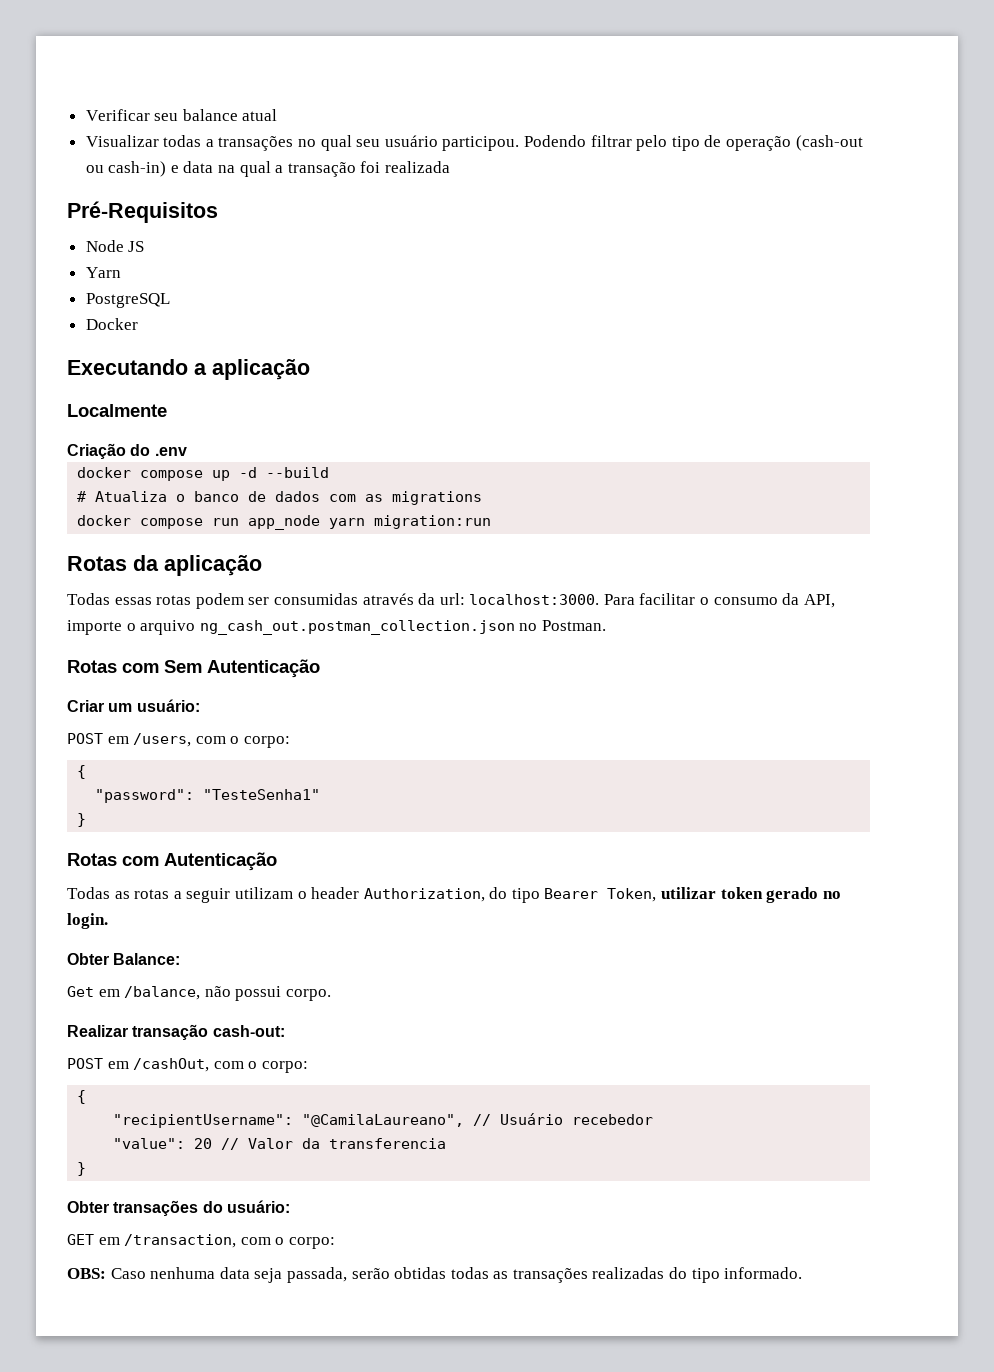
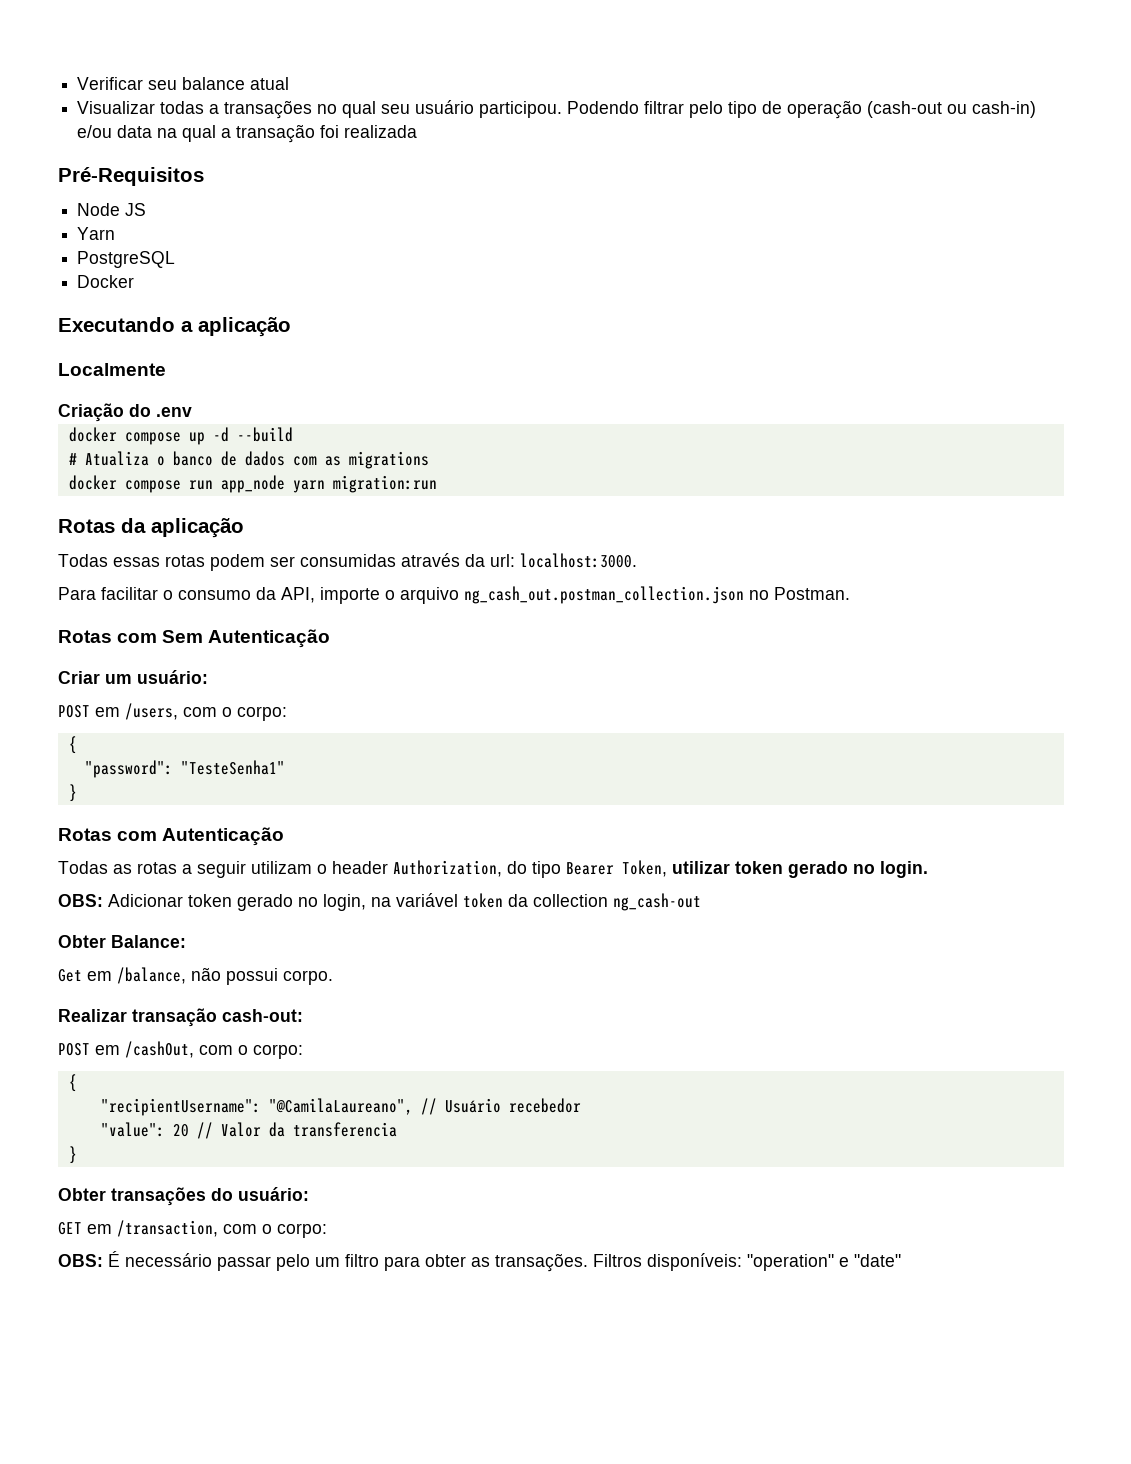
[170,165,179,173] e -> [77,125,113,138] e/ou
(600, 599) none -> (637, 560) //
(108, 921) none -> [58,893,701,911] // OBS: Adicionar token gerado no login, na variável token da collection ng_cash-out
[110,1267,803,1283] Caso nenhuma data seja passada, serão obtidas todas as transações realizadas do tipo informado. -> [108,1251,901,1272] É necessário passar pelo um filtro para obter as transações. Filtros disponíveis: "operation" e "date"

